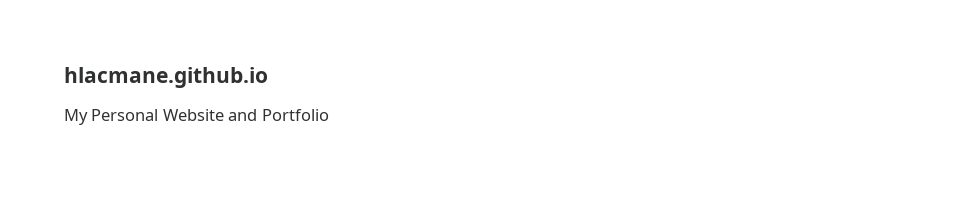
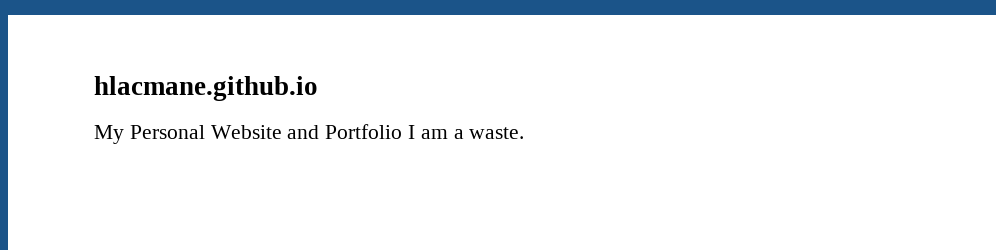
(329, 115) none -> [408,125,525,139] I am a waste.

